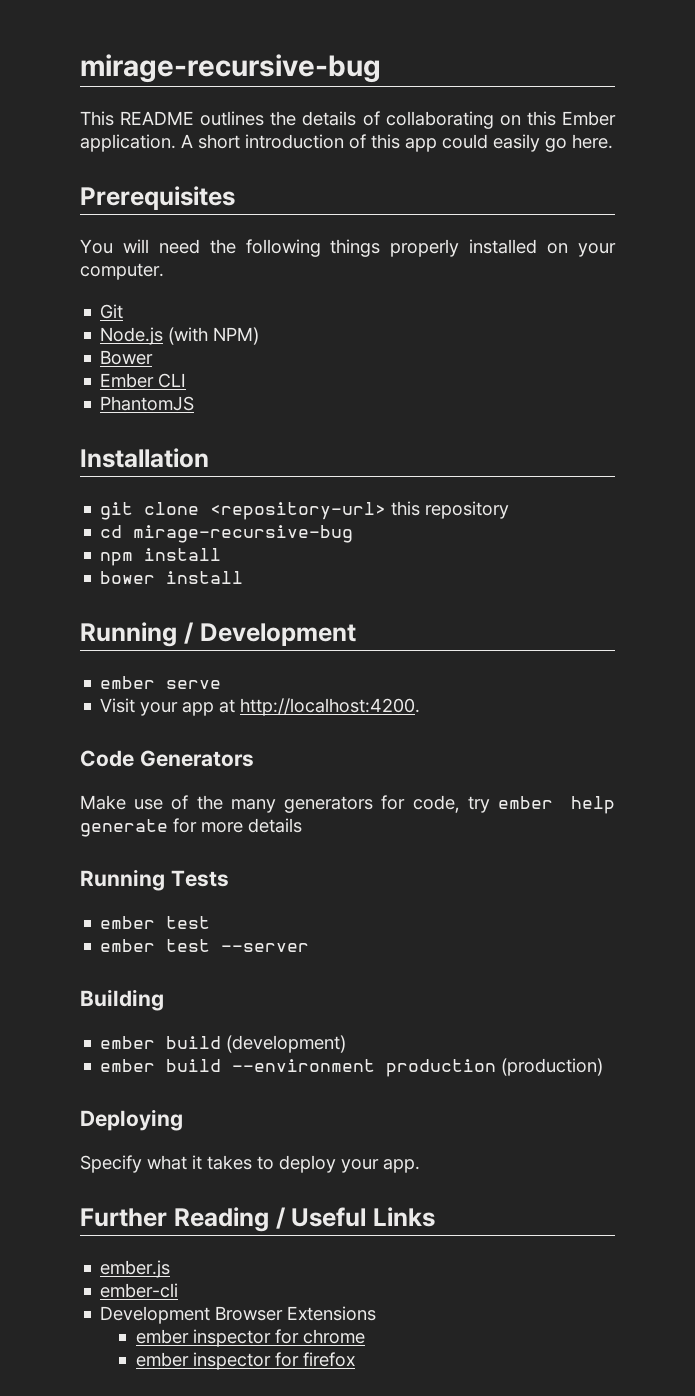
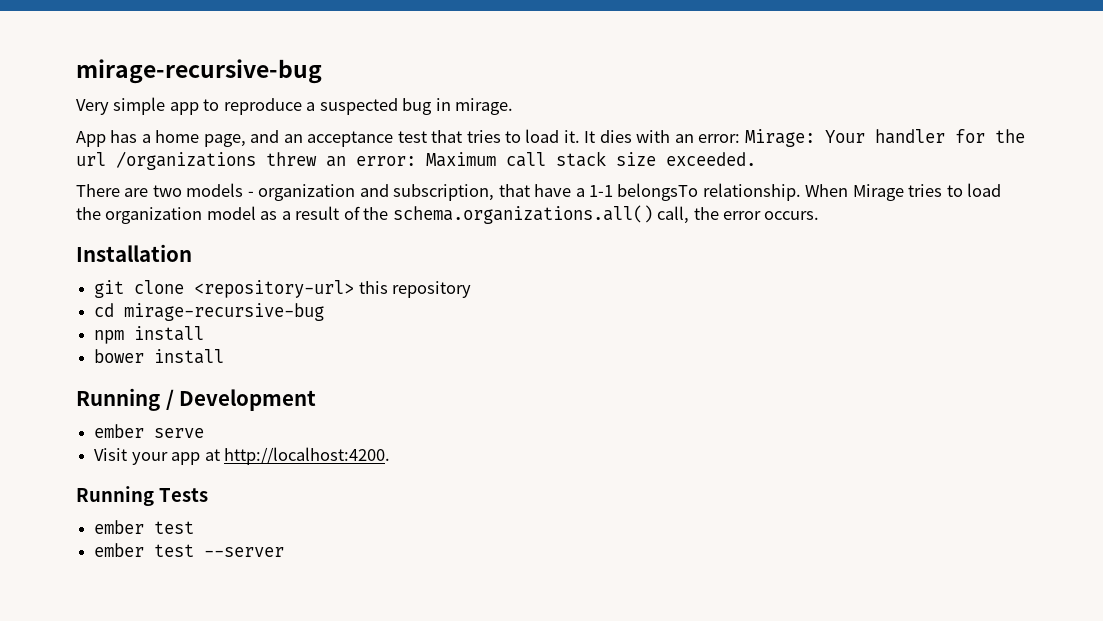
[80,54,381,83] [80,111,616,129] [80,134,613,152] [80,186,235,210] [80,239,617,257] [80,263,164,280] [100,304,124,319] [100,327,260,345] [100,350,154,365] [100,373,187,388] [100,396,195,411] mirage-recursive-bug // This README outlines the details of collaborating on this Ember application. A short introduction of this app could easily go here. // Prerequisites // You will need the following things properly installed on your computer. // Git // Node.js (with NPM) // Bower // Ember CLI // PhantomJS -> [76,59,322,84] [76,97,514,115] [76,129,1025,147] [76,151,756,170] [76,183,1002,201] [76,205,820,224] mirage-recursive-bug // Very simple app to reproduce a suspected bug in mirage. // App has a home page, and an acceptance test that tries to load it. It dies with an error: Mirage: Your handler for the url /organizations threw an error: Maximum call stack size exceeded. // There are two models - organization and subscription, that have a 1-1 belongsTo relationship. When Mirage tries to load the organization model as a result of the schema.organizations.all() call, the error occurs.
[80,750,254,767] [80,795,615,814] [80,818,302,837] // Code Generators // Make use of the many generators for code, try ember help generate for more details -> (390, 456) none
[80,989,164,1011] [100,1035,347,1053] [100,1058,604,1077] [80,1109,183,1131] [80,1155,420,1173] [80,1207,435,1232] [100,1260,171,1278] [100,1283,179,1298] [100,1306,377,1324] [135,1329,365,1347] [135,1352,355,1370] // Building // ember build (development) // ember build --environment production (production) // Deploying // Specify what it takes to deploy your app. // Further Reading / Useful Links // ember.js // ember-cli // Development Browser Extensions // ember inspector for chrome // ember inspector for firefox -> (285, 552) none

